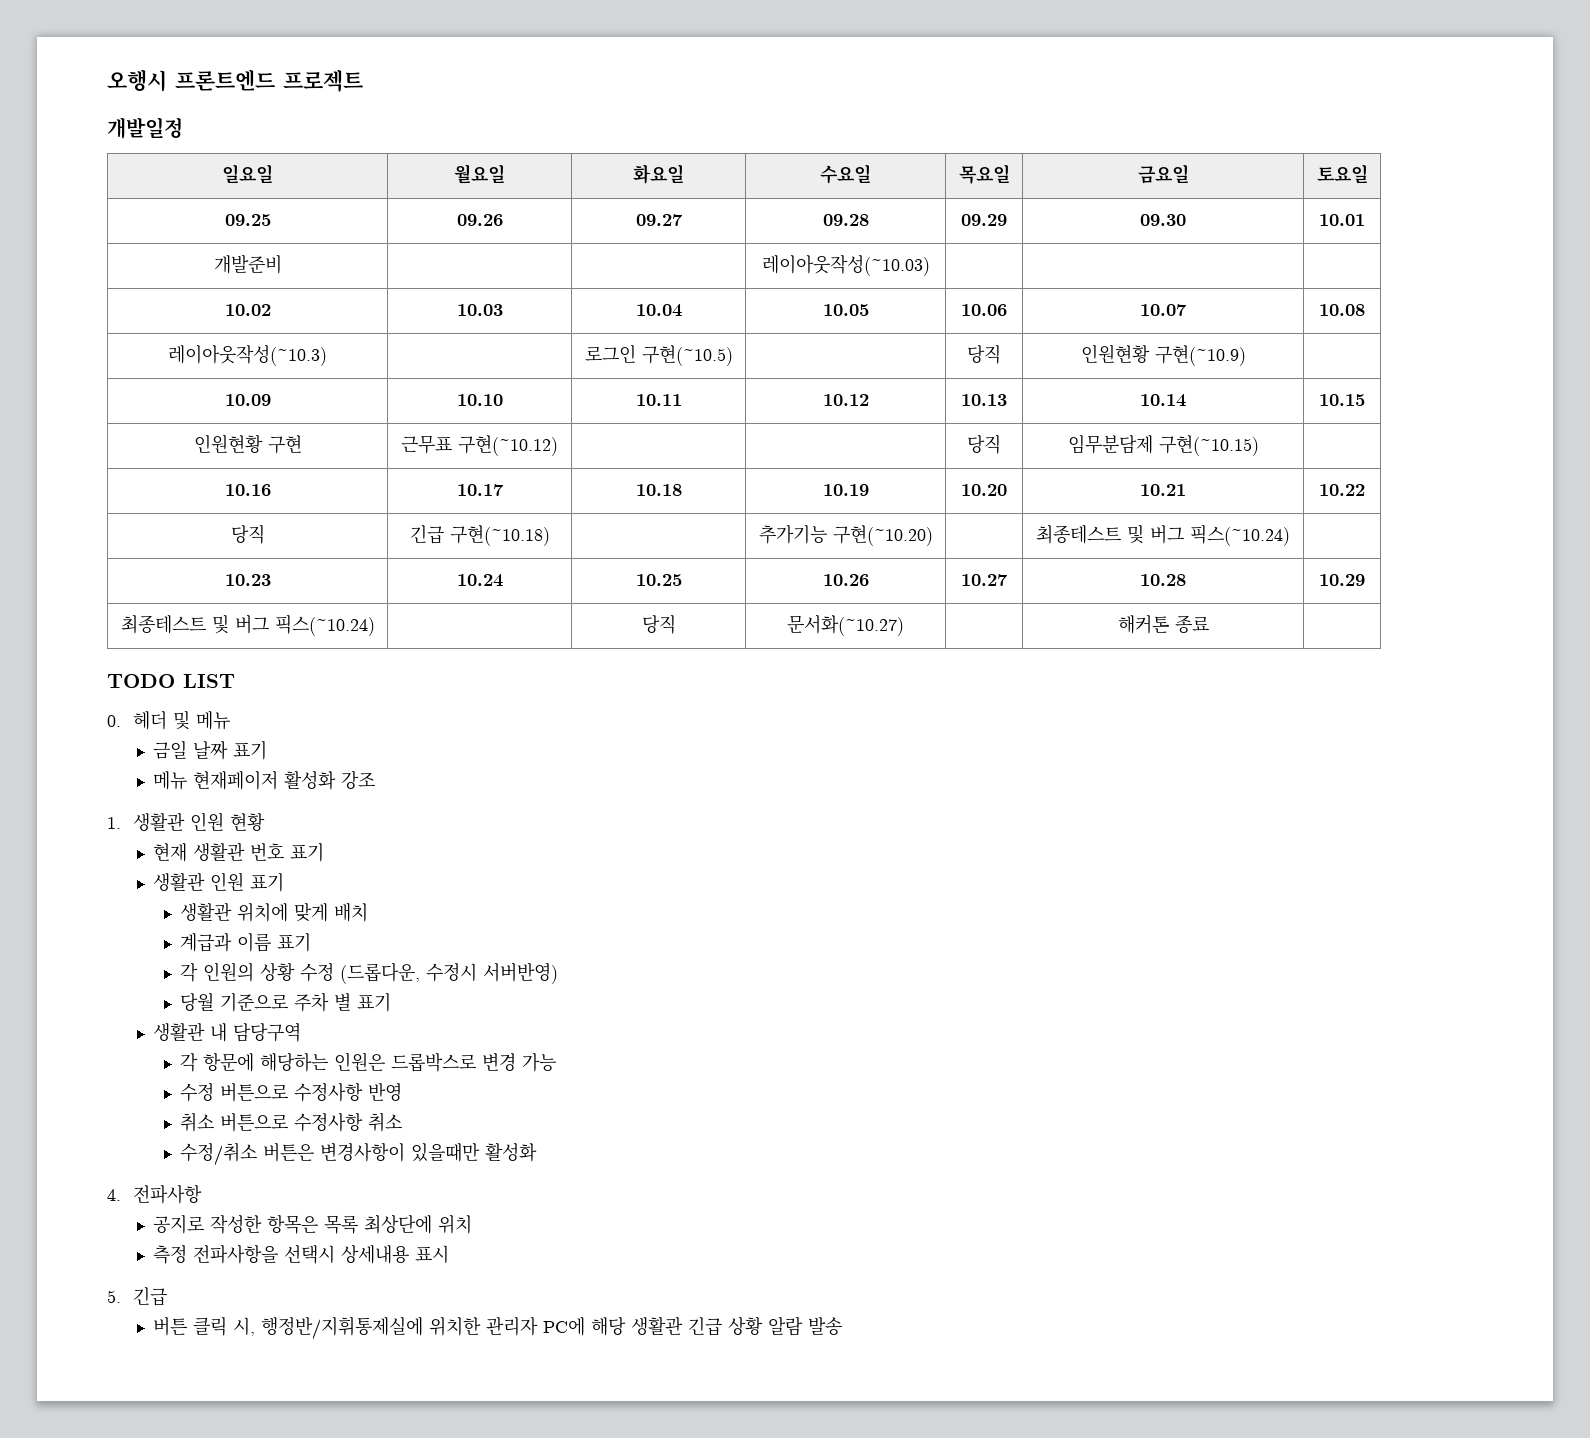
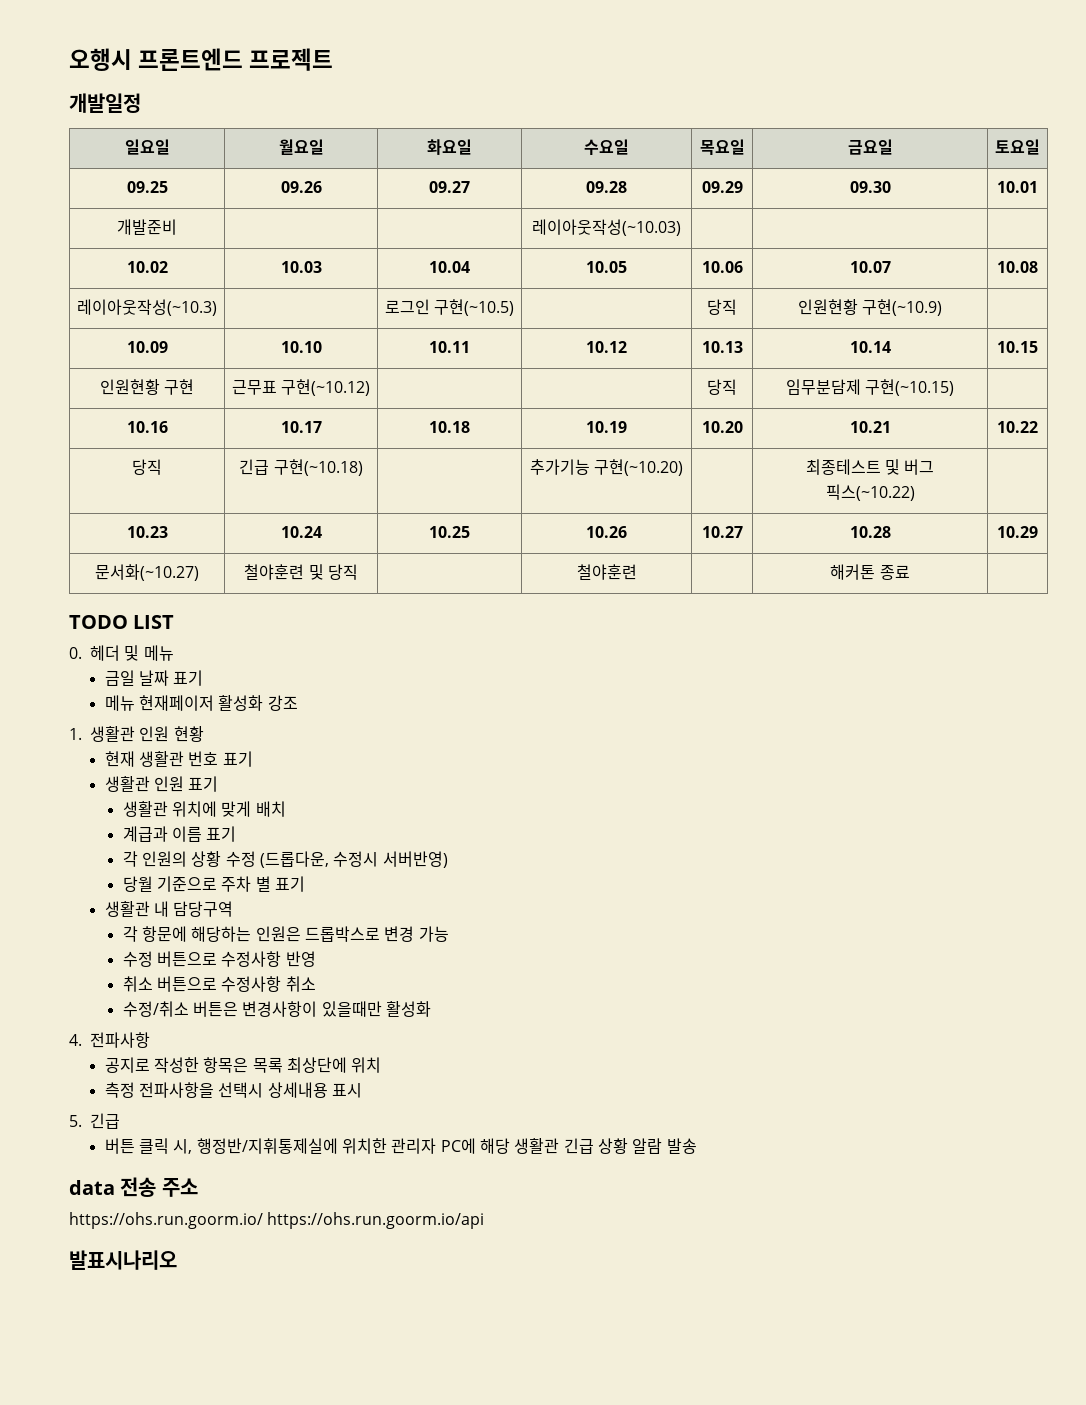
[1190,524,1290,546] 픽스(~10.24) -> [825,484,915,501] 픽스(~10.22)
[120,614,375,636] [641,615,676,634] [787,615,904,636] 최종테스트 및 버그 픽스(~10.24) | | 당직 | 문서화(~10.27) -> [95,564,199,581] [244,564,358,580] [576,564,637,580] 문서화(~10.27) | 철야훈련 및 당직 | | 철야훈련
(843, 1326) none -> [69,1177,198,1197] [69,1212,485,1229] [69,1250,177,1270] // data 전송 주소 // https://ohs.run.goorm.io/ https://ohs.run.goorm.io/api // 발표시나리오

